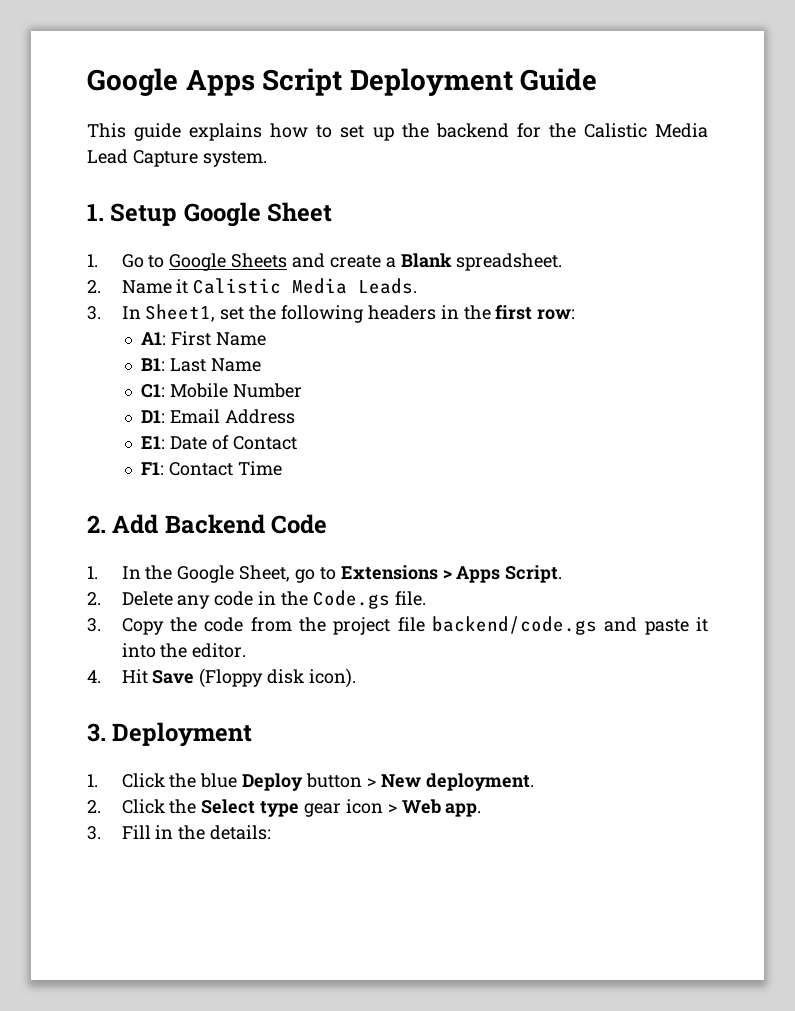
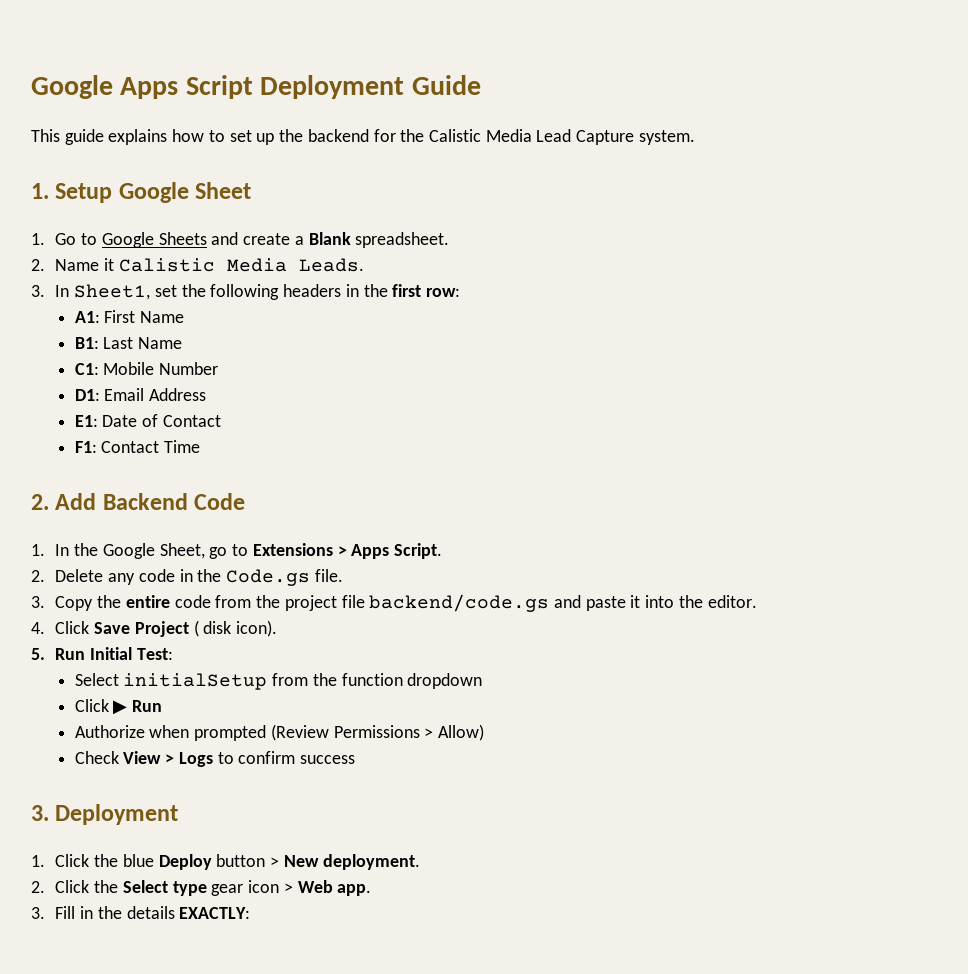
(197, 624) none -> [125,595,170,608] entire
[121,668,357,688] Hit Save (Floppy disk icon). -> [55,620,278,637] [31,647,173,660] [74,673,483,690] [74,699,163,715] [74,724,485,741] [74,751,356,767] Click Save Project ( disk icon). // 5. Run Initial Test: // Select initialSetup from the function dropdown // Click ▶ Run // Authorize when prompted (Review Permissions > Allow) // Check View > Logs to confirm success
[210,825,272,840] details: -> [126,906,251,919] details EXACTLY:

